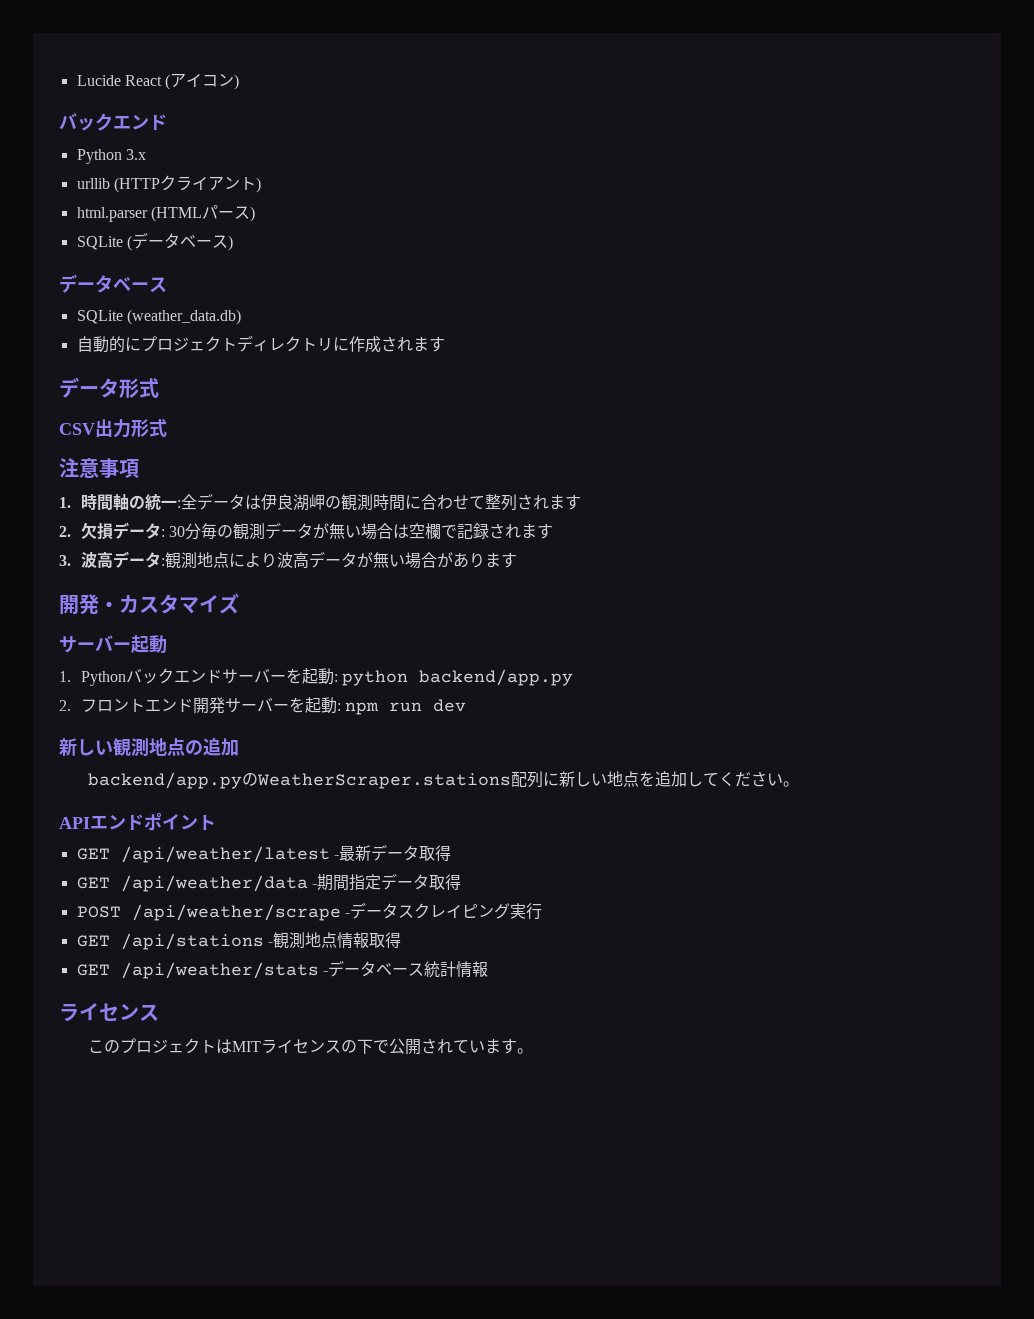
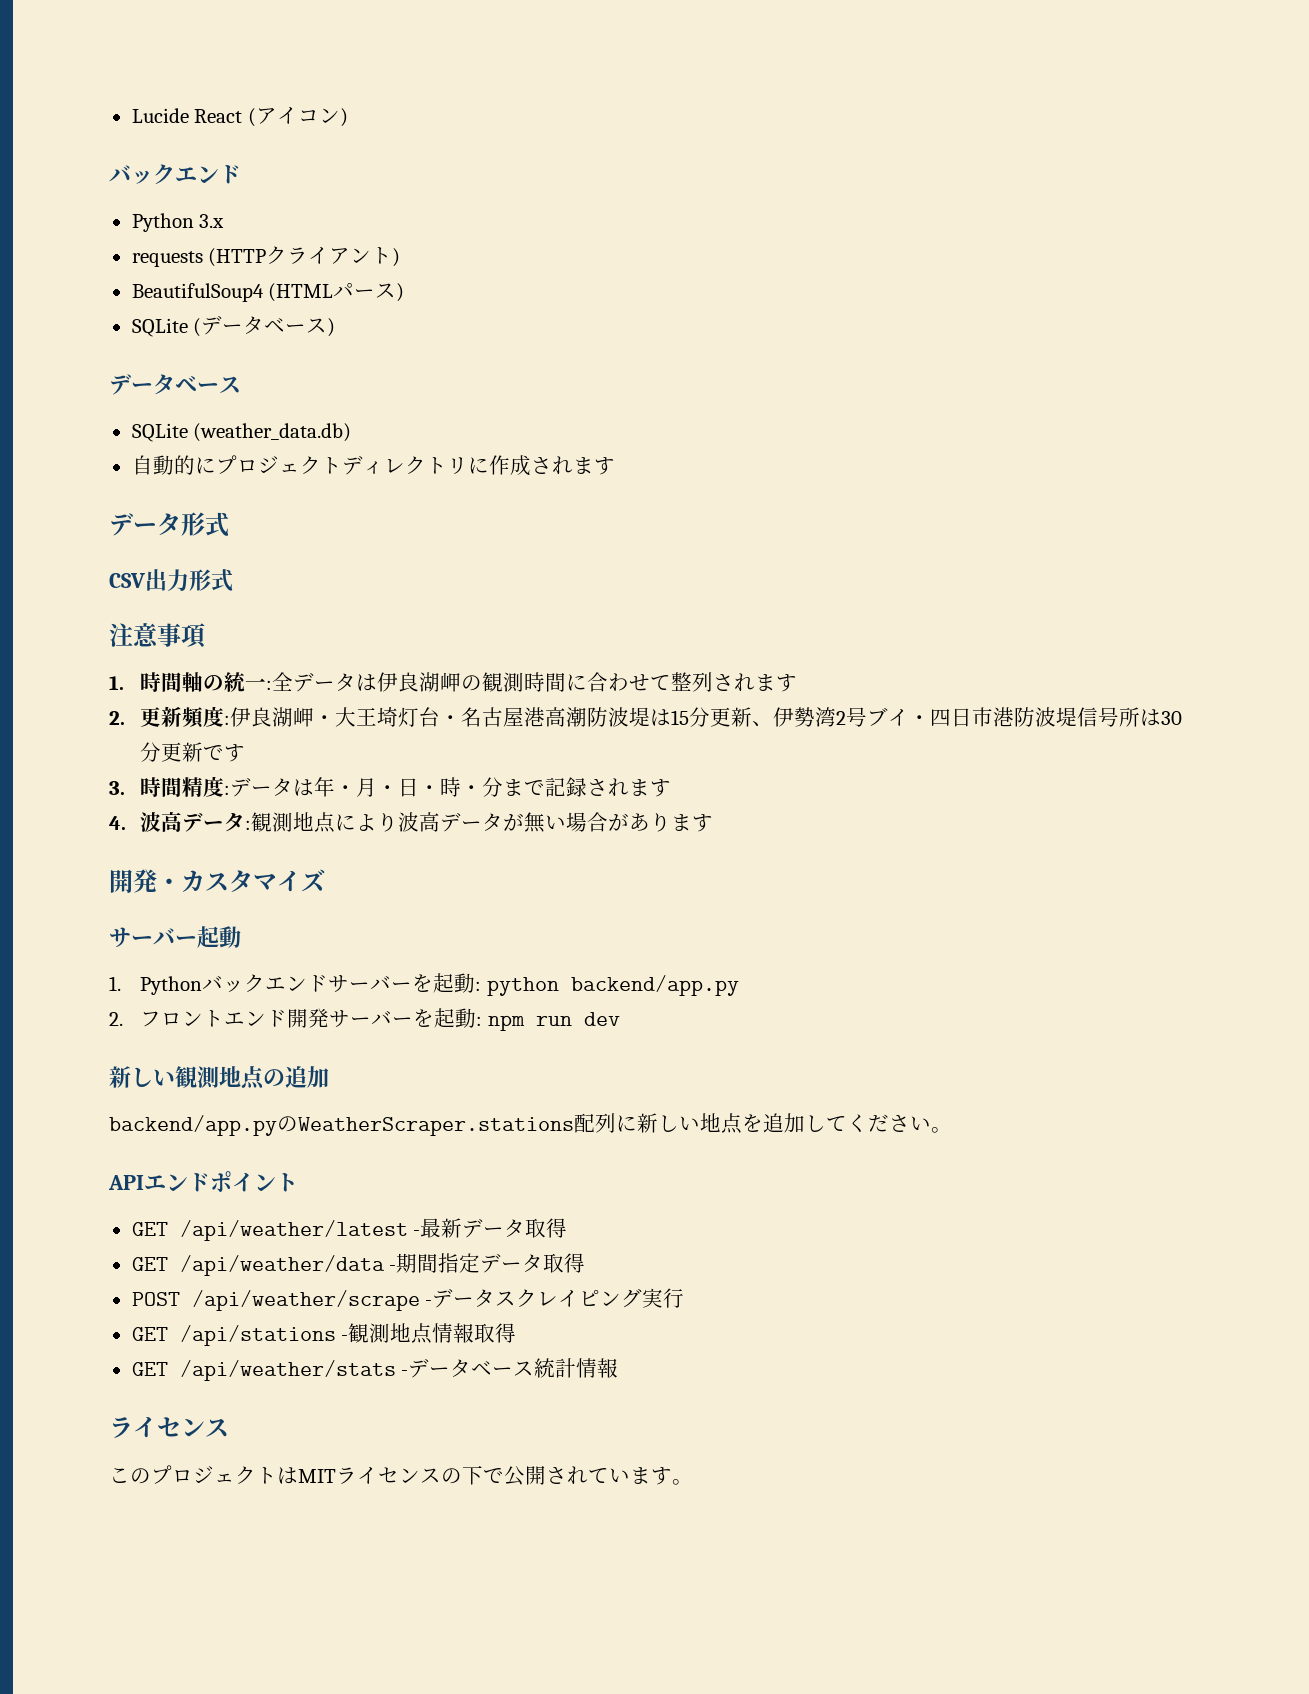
[76,178,110,189] urllib -> [131,251,203,267] requests
[76,207,148,222] html.parser -> [131,283,264,302] BeautifulSoup4
[80,522,442,540] 欠損データ: 30分毎の観測データが無い場合は空欄 -> [140,706,1183,728] [140,742,246,762] [109,776,525,797] 更新頻度:伊良湖岬・大王埼灯台・名古屋港高潮防波堤は15分更新、伊勢湾2号ブイ・四日市港防波堤信号所は30分更新です // 3.時間精度:データは年・月・日・時・分ま
[59,555,71,566] 3. -> [109,816,126,830] 4.

